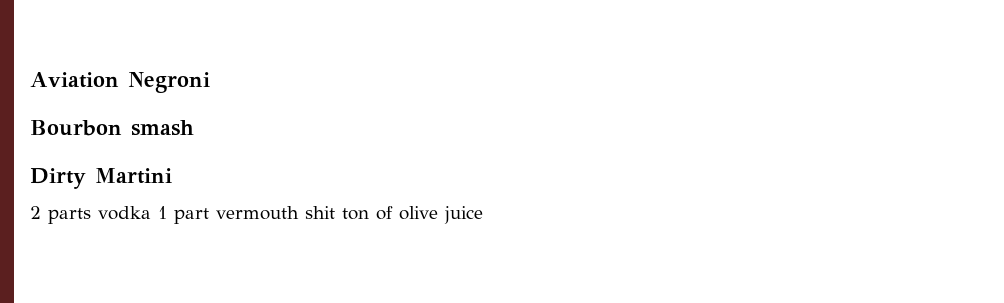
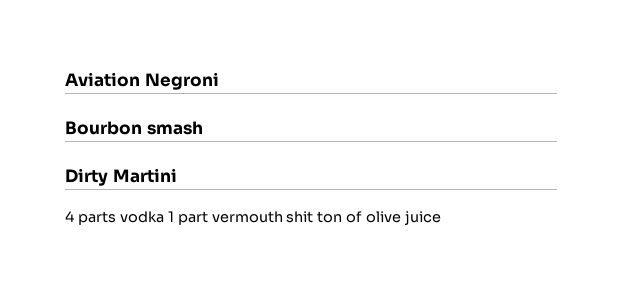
[30,206,41,219] 2 -> [65,211,74,222] 4

